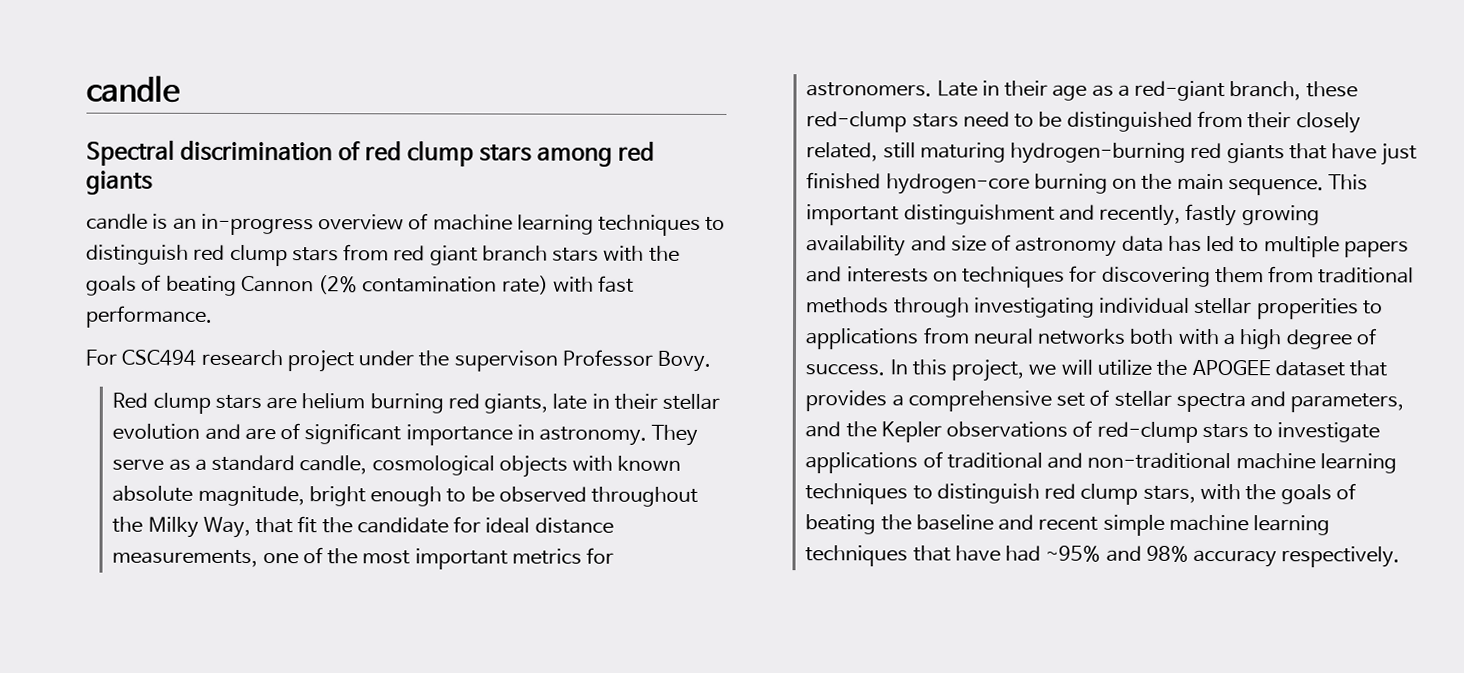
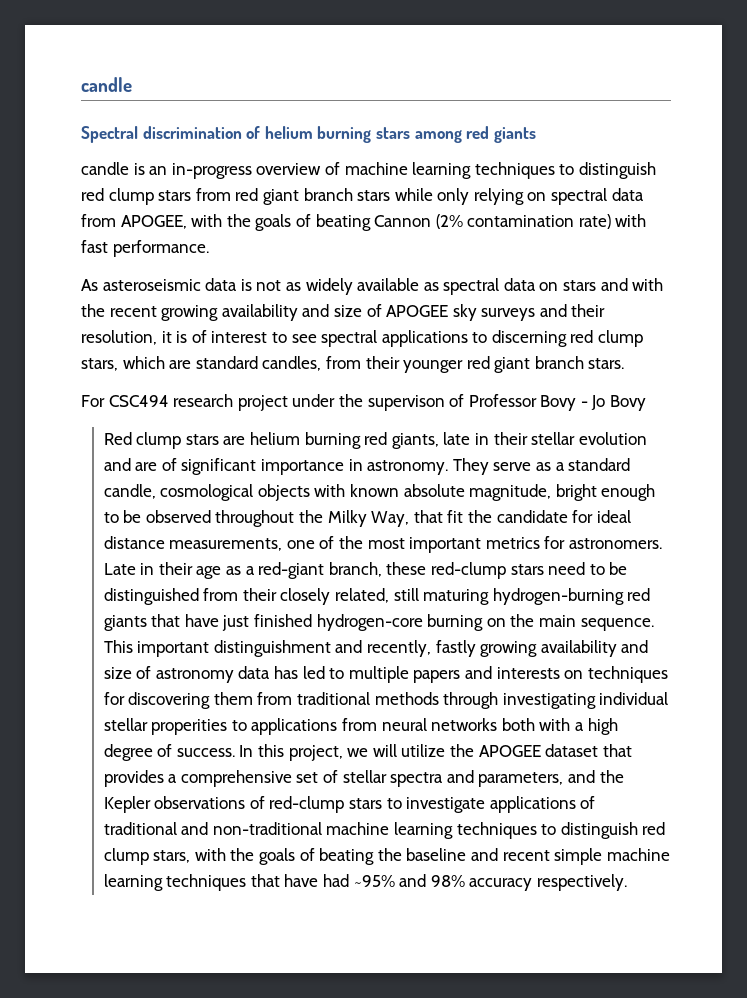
[365,140,475,167] red clump -> [264,126,372,143] helium burning
(600, 254) none -> [394,188,644,205] [81,214,187,229] while only relying on spectral data from APOGEE,
(213, 316) none -> [81,278,664,295] [81,304,606,321] [81,330,644,347] [81,356,625,373] // As asteroseismic data is not as widely available as spectral data on stars and with the recent growing availability and size of APOGEE sky surveys and their resolution, it is of interest to see spectral applications to discerning red clump stars, which are standard candles, from their younger red giant branch stars.
[561,349,712,372] Professor Bovy. -> [449,394,647,411] of Professor Bovy - Jo Bovy

